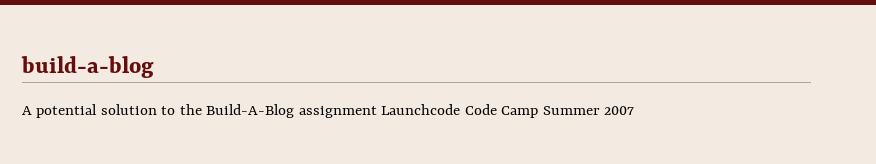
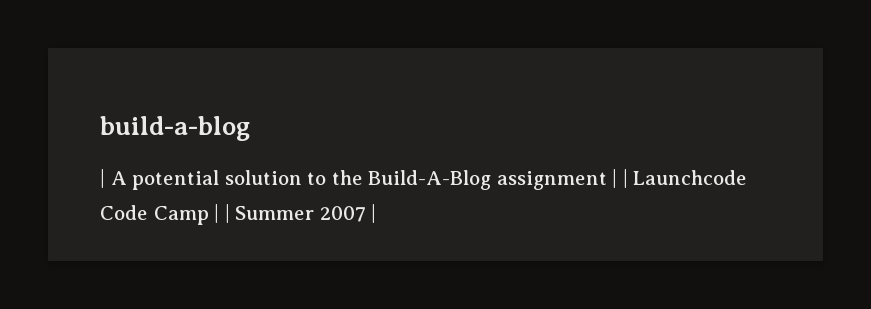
(154, 67) none -> [100,169,105,188] |
(377, 112) none -> [612,169,628,188] | |
(539, 112) none -> [214,204,230,223] | |
(635, 110) none -> [371,204,377,223] |

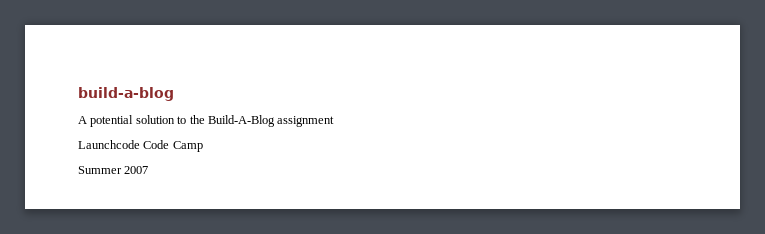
[100,169,105,188] | -> (174, 94) none
[612,169,628,188] | | -> (335, 121) //
[214,204,230,223] | | -> (203, 146) //
[371,204,377,223] | -> (149, 170) none

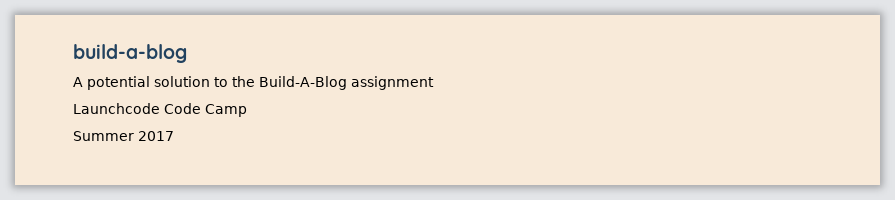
[124,166,149,174] 2007 -> [138,131,174,141] 2017

